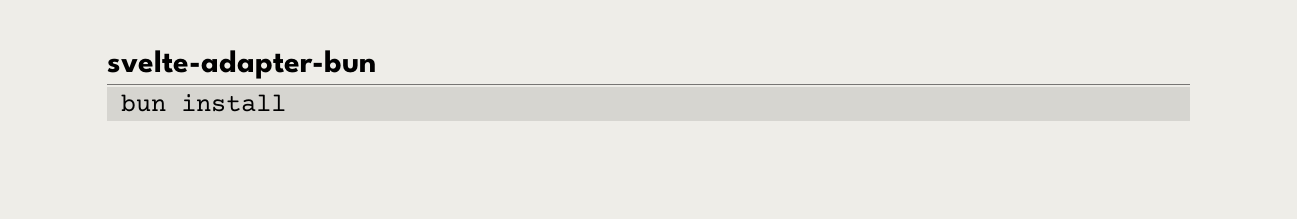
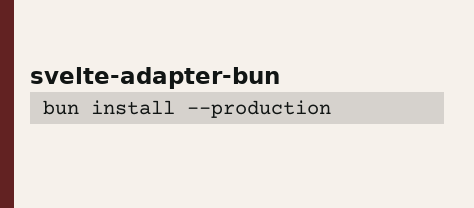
(286, 103) none -> [186,100,331,118] --production

